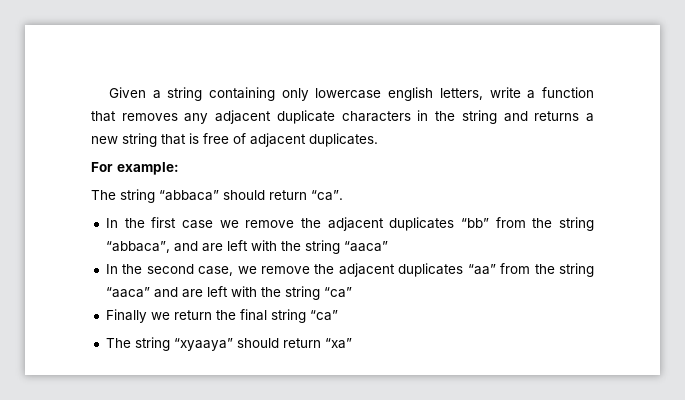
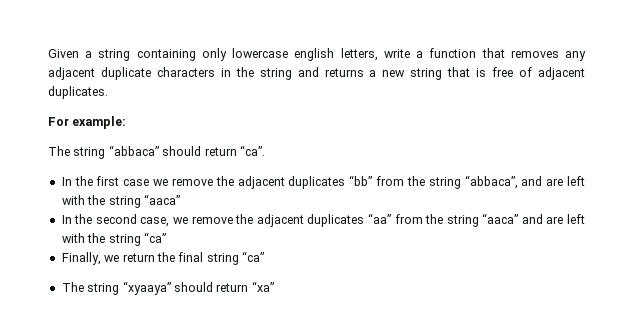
[105,309,147,323] Finally -> [61,252,101,265] Finally,

